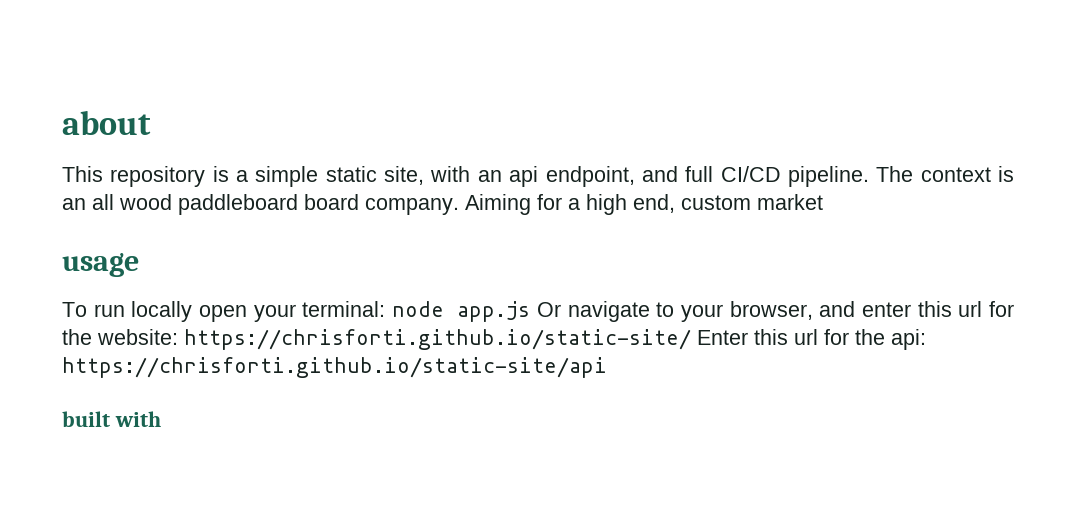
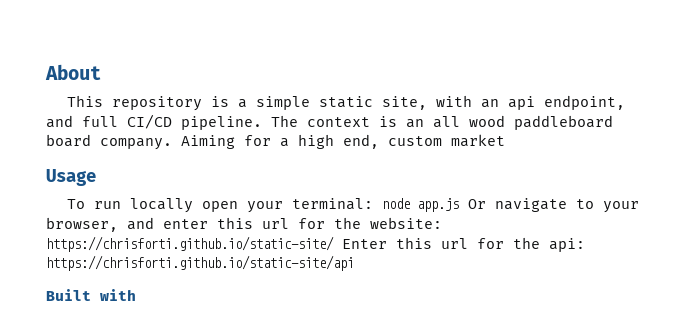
[62,110,151,135] about -> [45,64,101,80] About
[62,253,139,277] usage -> [46,169,96,186] Usage
[62,411,110,427] built -> [46,289,91,301] Built

